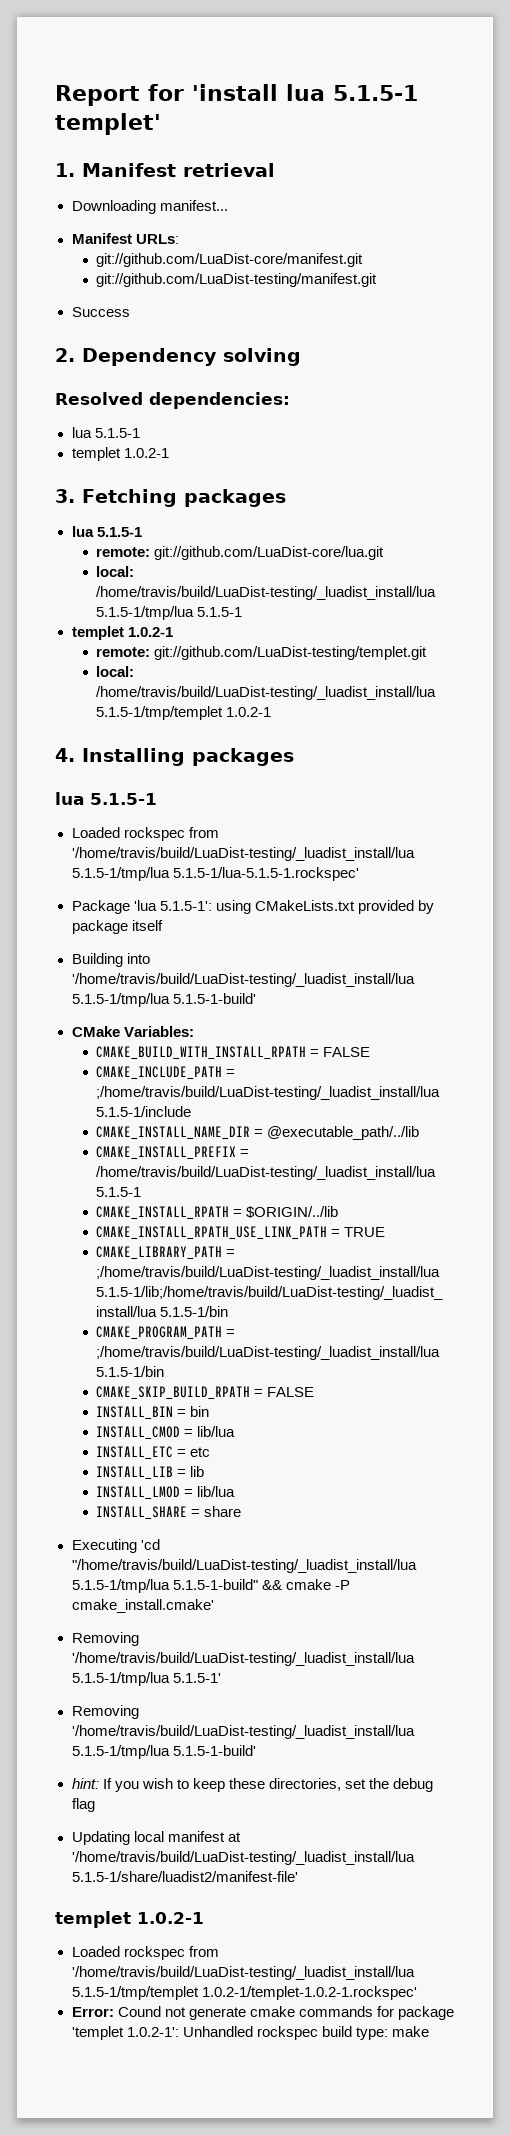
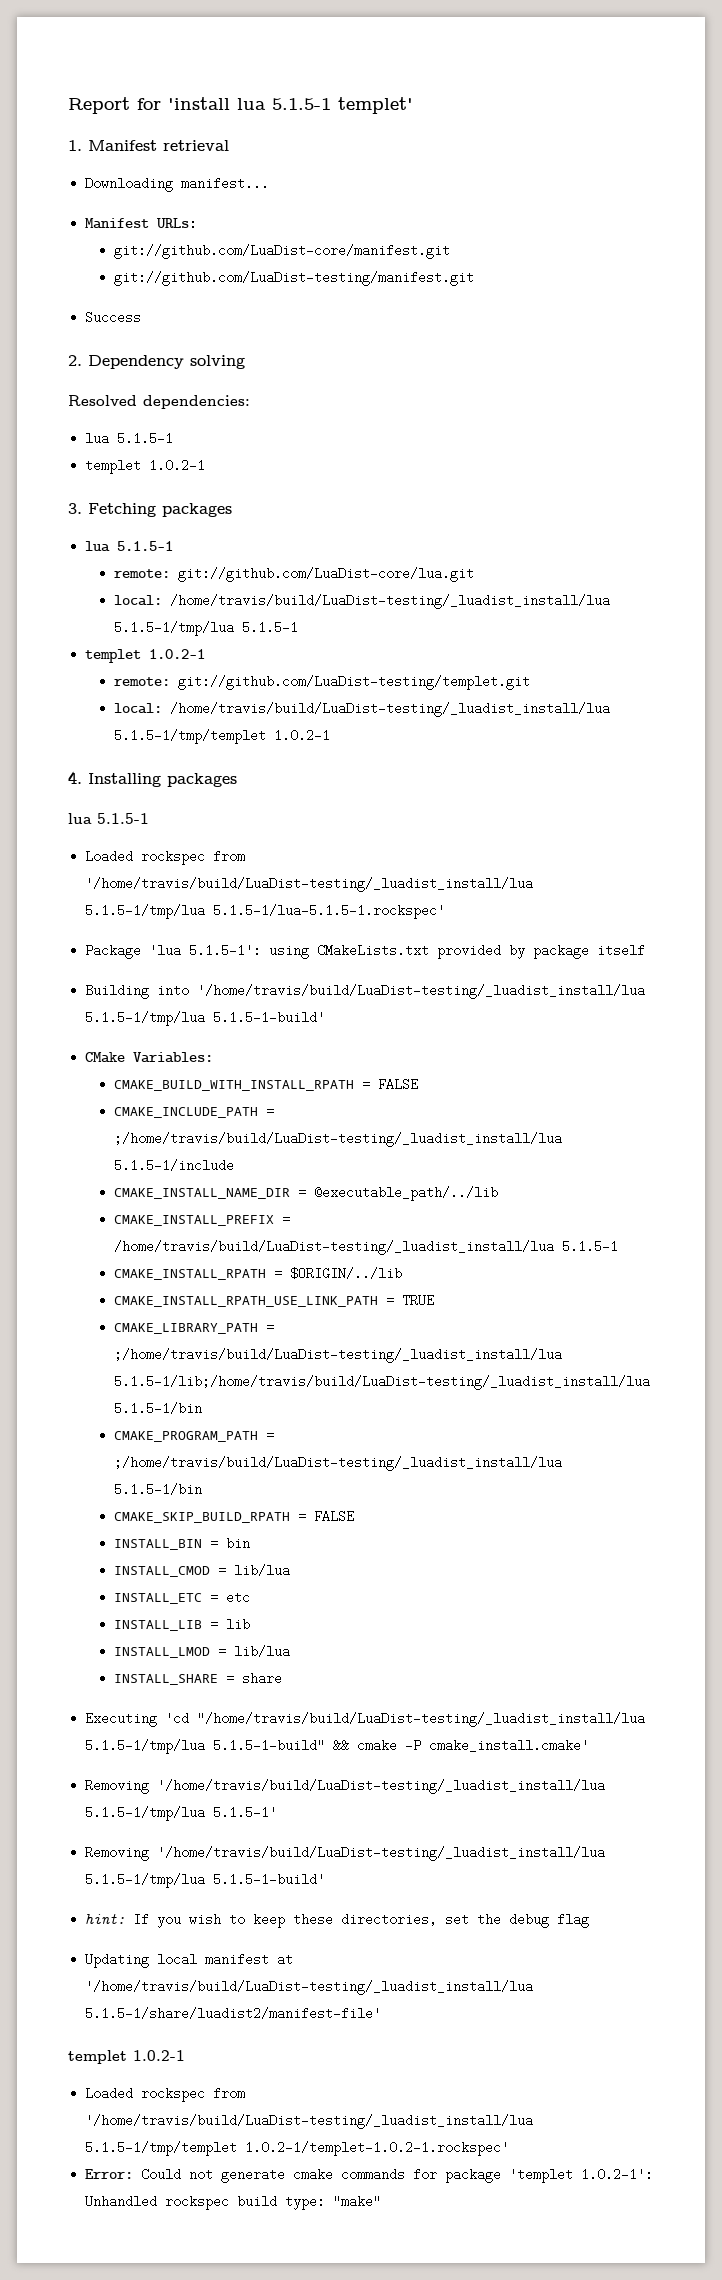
[117,2006,161,2017] Cound -> [141,2168,182,2181] Could
[391,2026,429,2037] make -> [333,2195,382,2208] "make"

